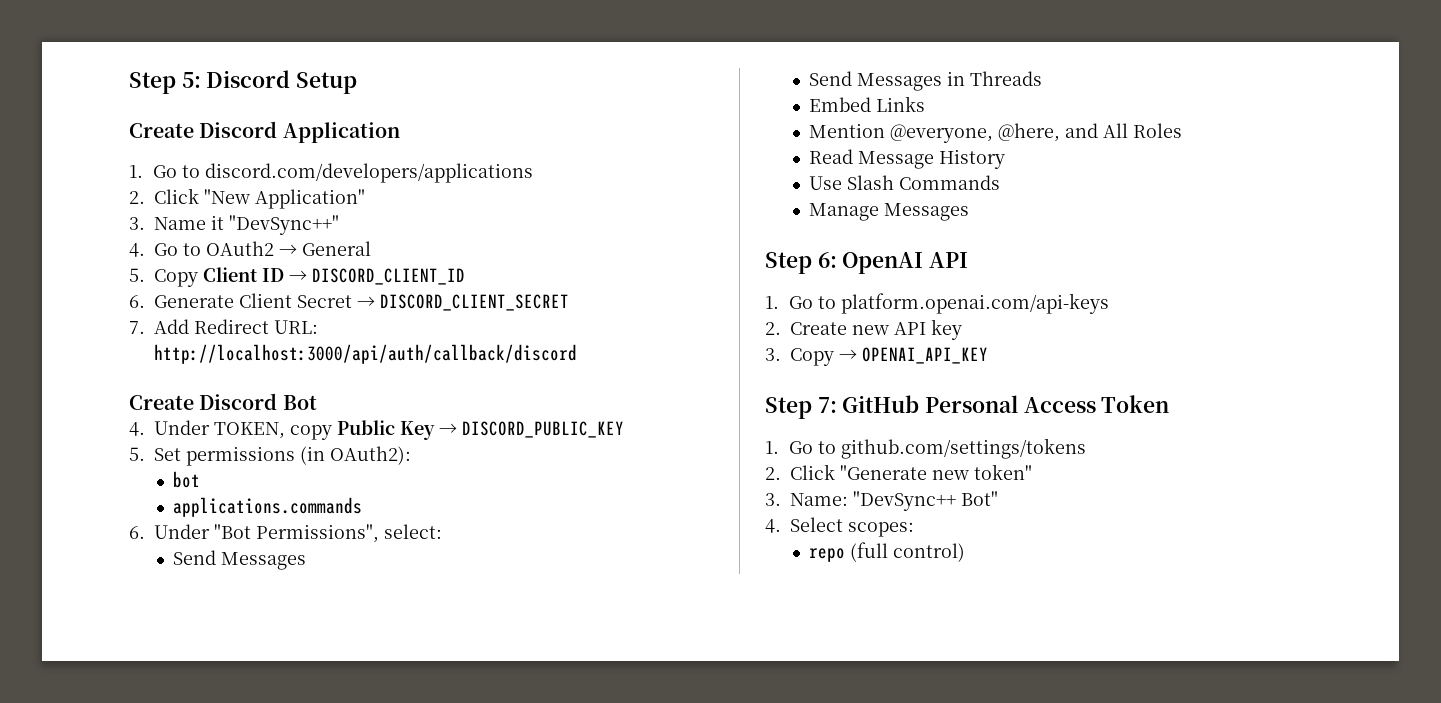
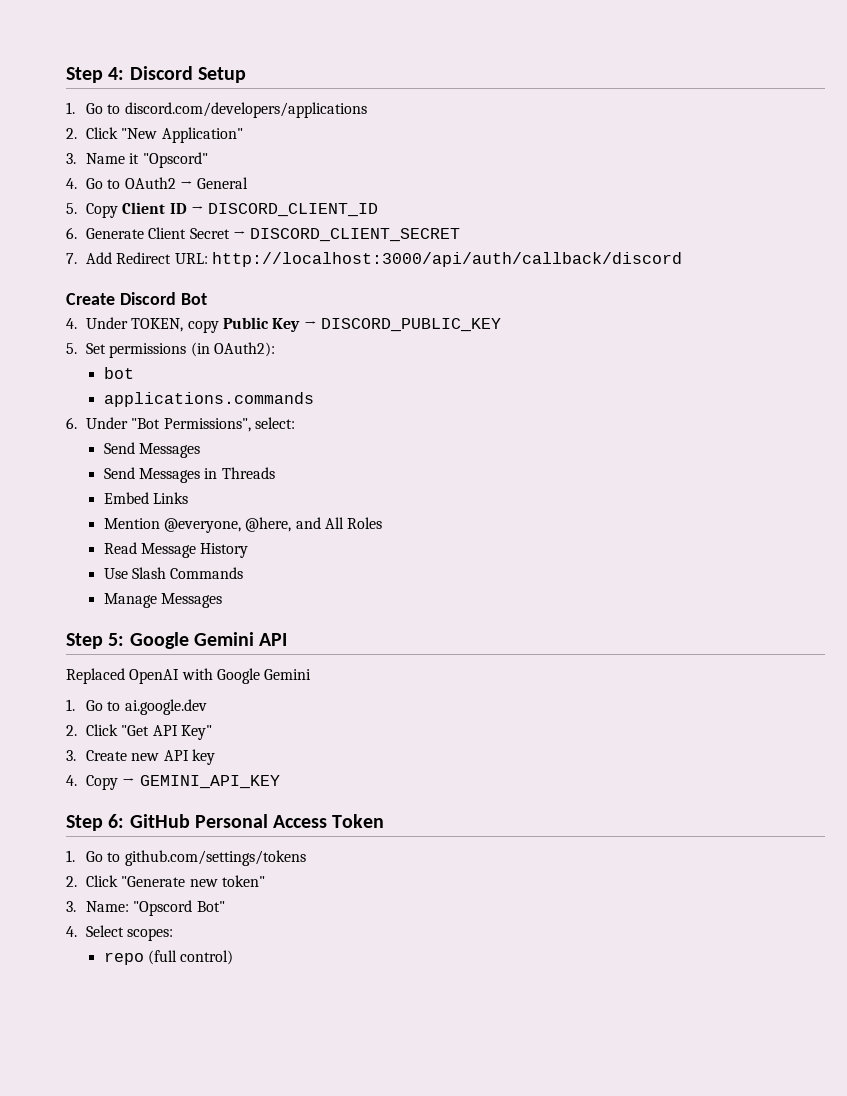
[129,72,201,94] Step 5: -> [66,67,125,83] Step 4:
[129,121,400,143] // Create Discord Application -> (246, 75) none
[229,215,339,235] "DevSync++" -> [142,152,208,168] "Opscord"
[817,252,969,274] [765,293,1110,314] [765,322,781,335] 6: OpenAI API // 1. Go to platform.openai.com/api-keys // 2. -> [108,632,288,649] [66,668,312,684] [66,699,207,715] [66,724,212,740] [66,750,76,761] 5: Google Gemini API // Replaced OpenAI with Google Gemini // 1. Go to ai.google.dev // 2. Click "Get API Key" // 3.
[765,348,781,361] 3. -> [66,775,77,786] 4.
[862,347,988,364] [765,397,837,419] OPENAI_API_KEY // Step 7: -> [139,775,280,789] [66,814,125,831] GEMINI_API_KEY // Step 6:
[853,491,956,511] "DevSync++ -> [133,900,193,916] "Opscord

